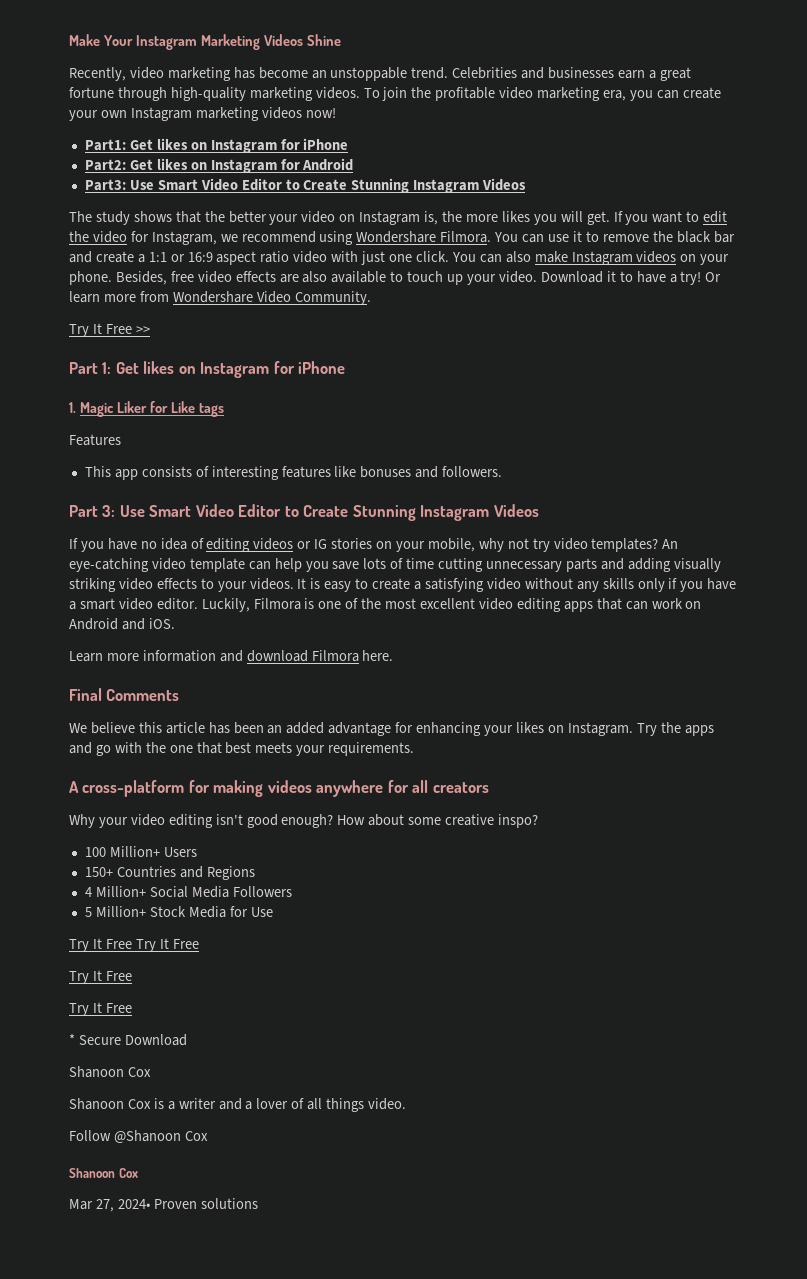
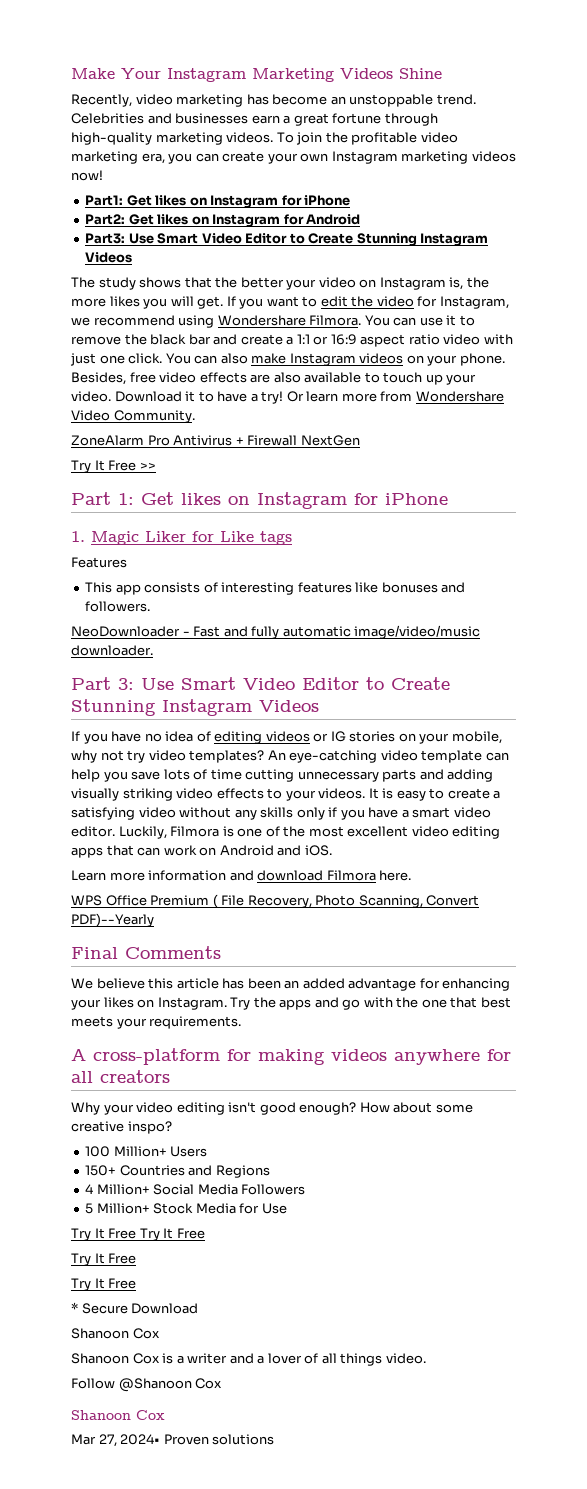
(371, 298) none -> [71,435,360,446] // ZoneAlarm Pro Antivirus + Firewall NextGen
(503, 471) none -> [71,625,481,639] [71,645,153,656] // NeoDownloader - Fast and fully automatic image/video/music downloader.
(394, 655) none -> [71,894,480,908] [71,913,154,927] // WPS Office Premium ( File Recovery, Photo Scanning, Convert PDF)--Yearly

